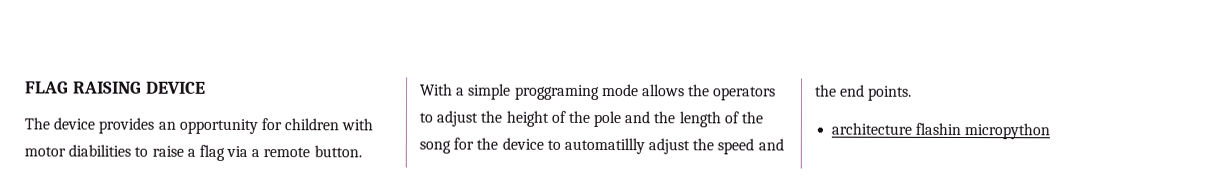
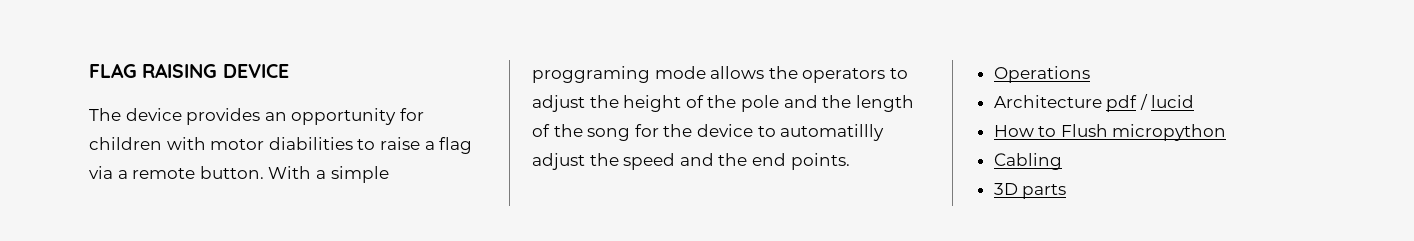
[831,122,1051,140] architecture flashin micropython -> [993,66,1090,83] [993,94,1195,112] [993,124,1227,141] [993,153,1062,170] [993,183,1067,199] Operations // Architecture pdf / lucid // How to Flush micropython // Cabling // 3D parts

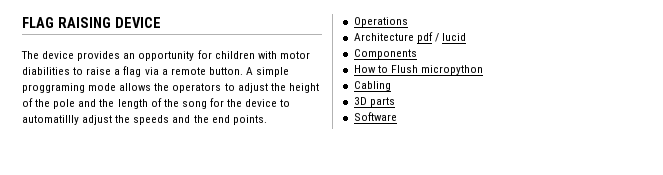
[268,166,326,179] With a -> [245,67,253,75] A
[623,153,676,170] speed -> [133,115,170,125] speeds
(1195, 101) none -> [353,49,417,59] // Components
(1067, 191) none -> [353,112,397,121] // Software

